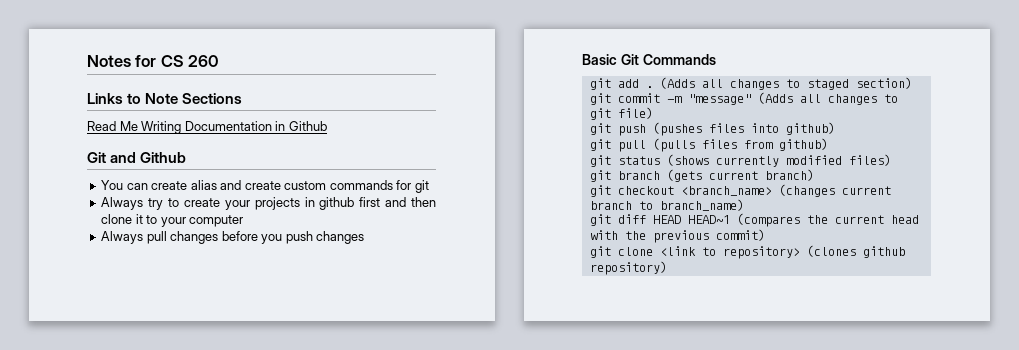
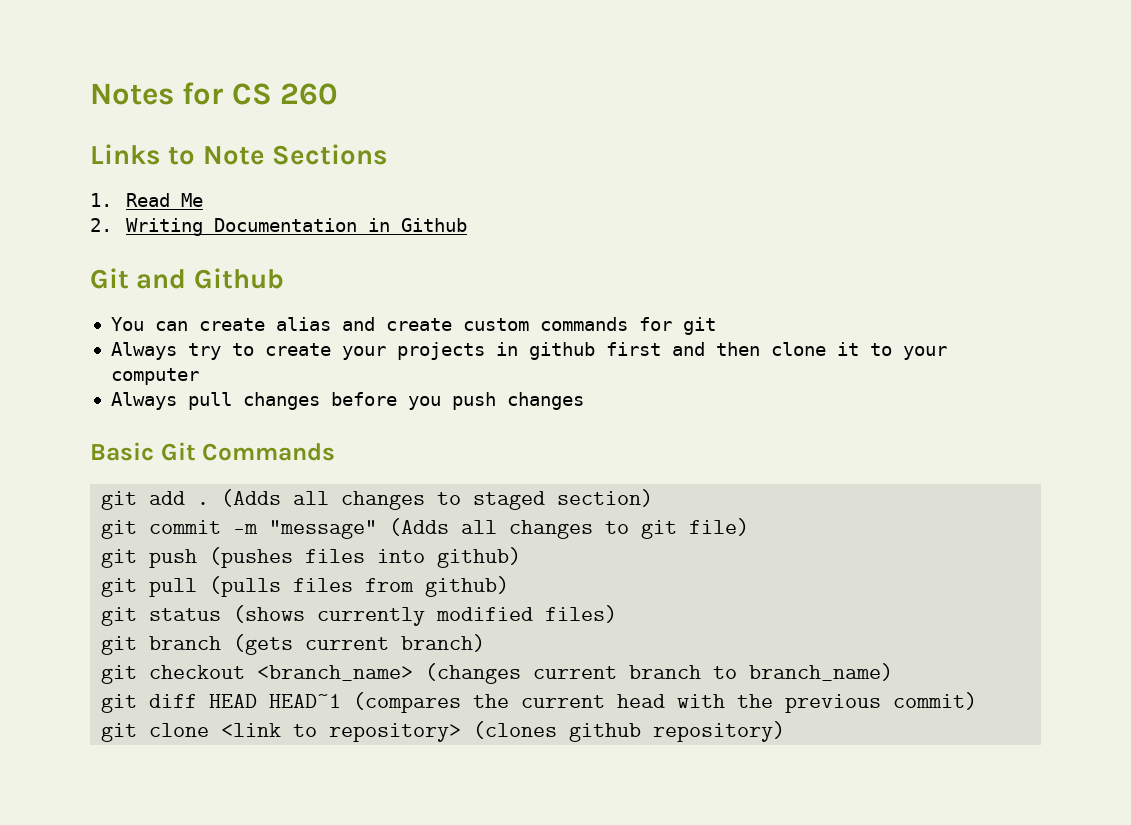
(243, 98) none -> [90,193,112,207] 1.
(138, 126) none -> [90,218,112,232] // 2.

